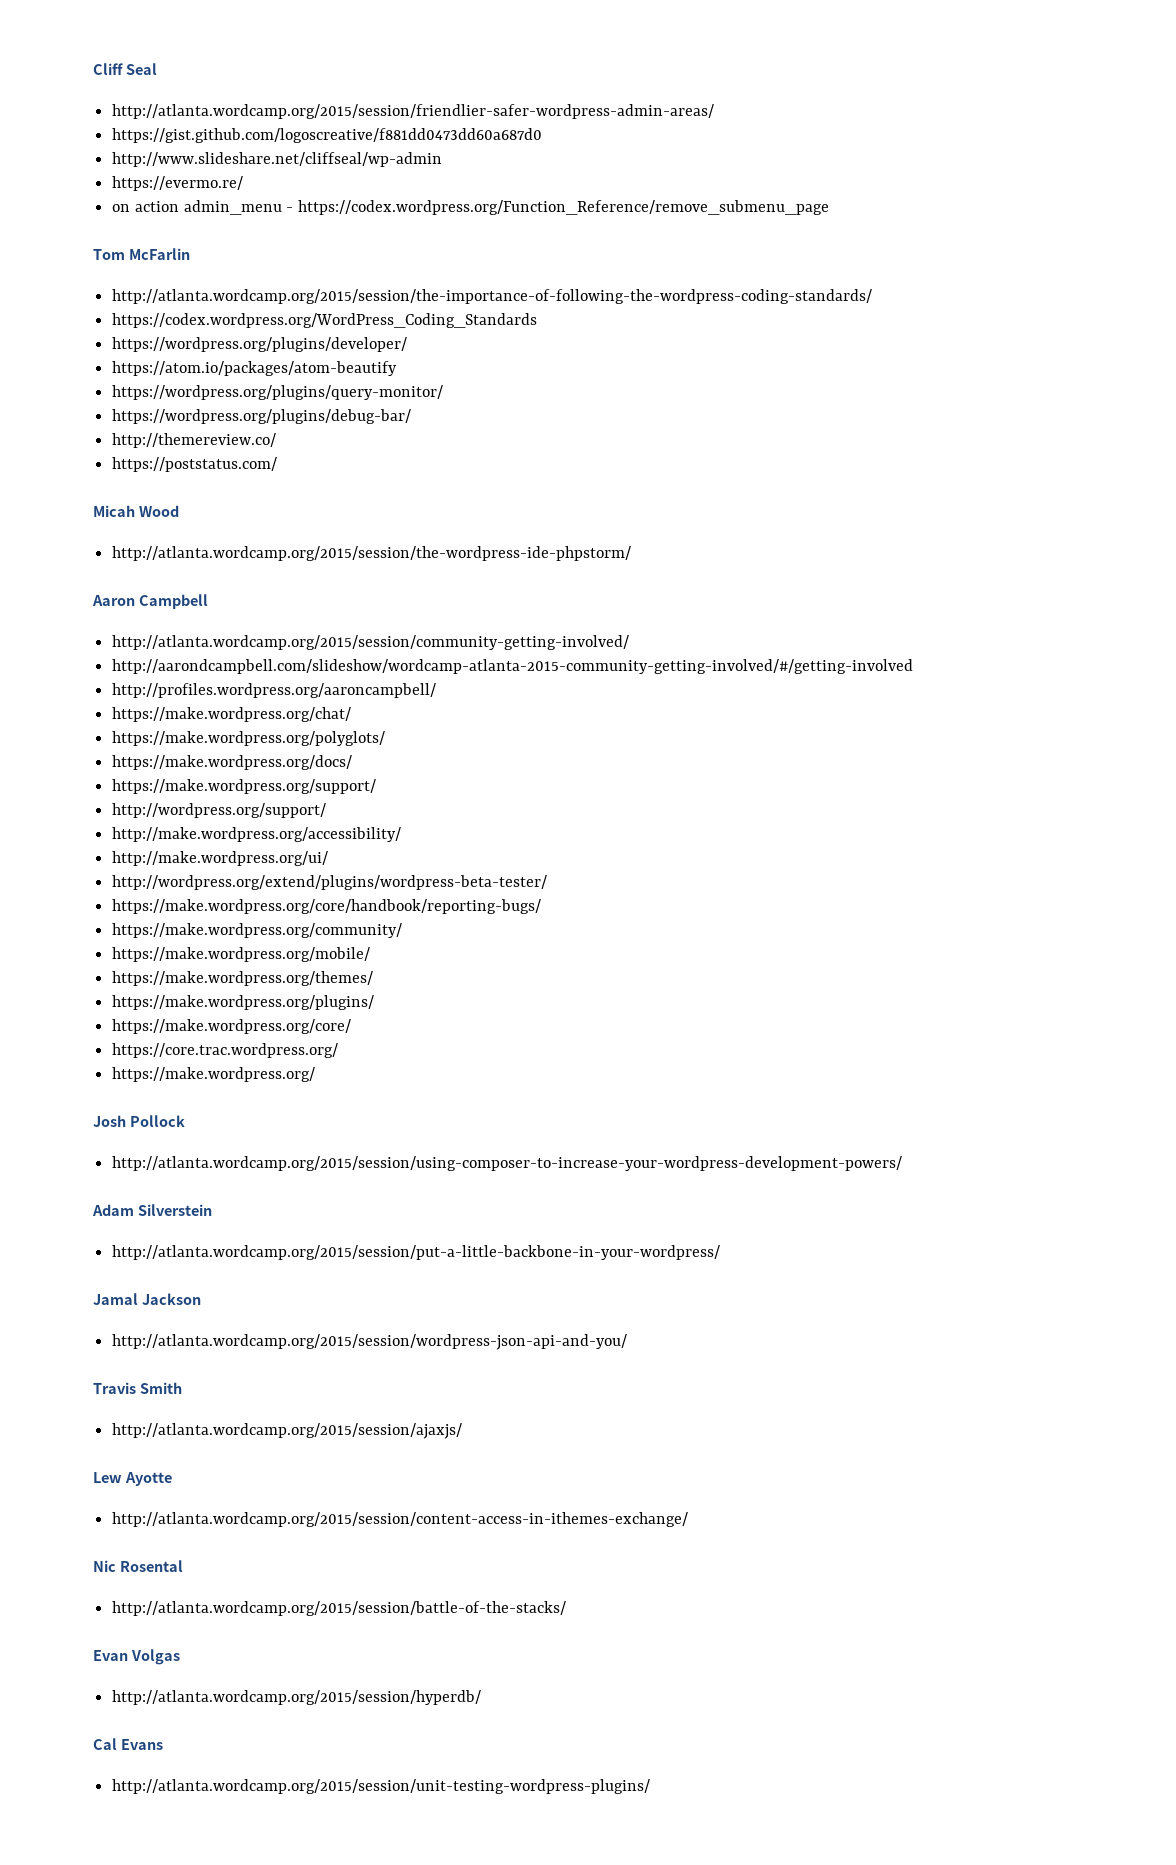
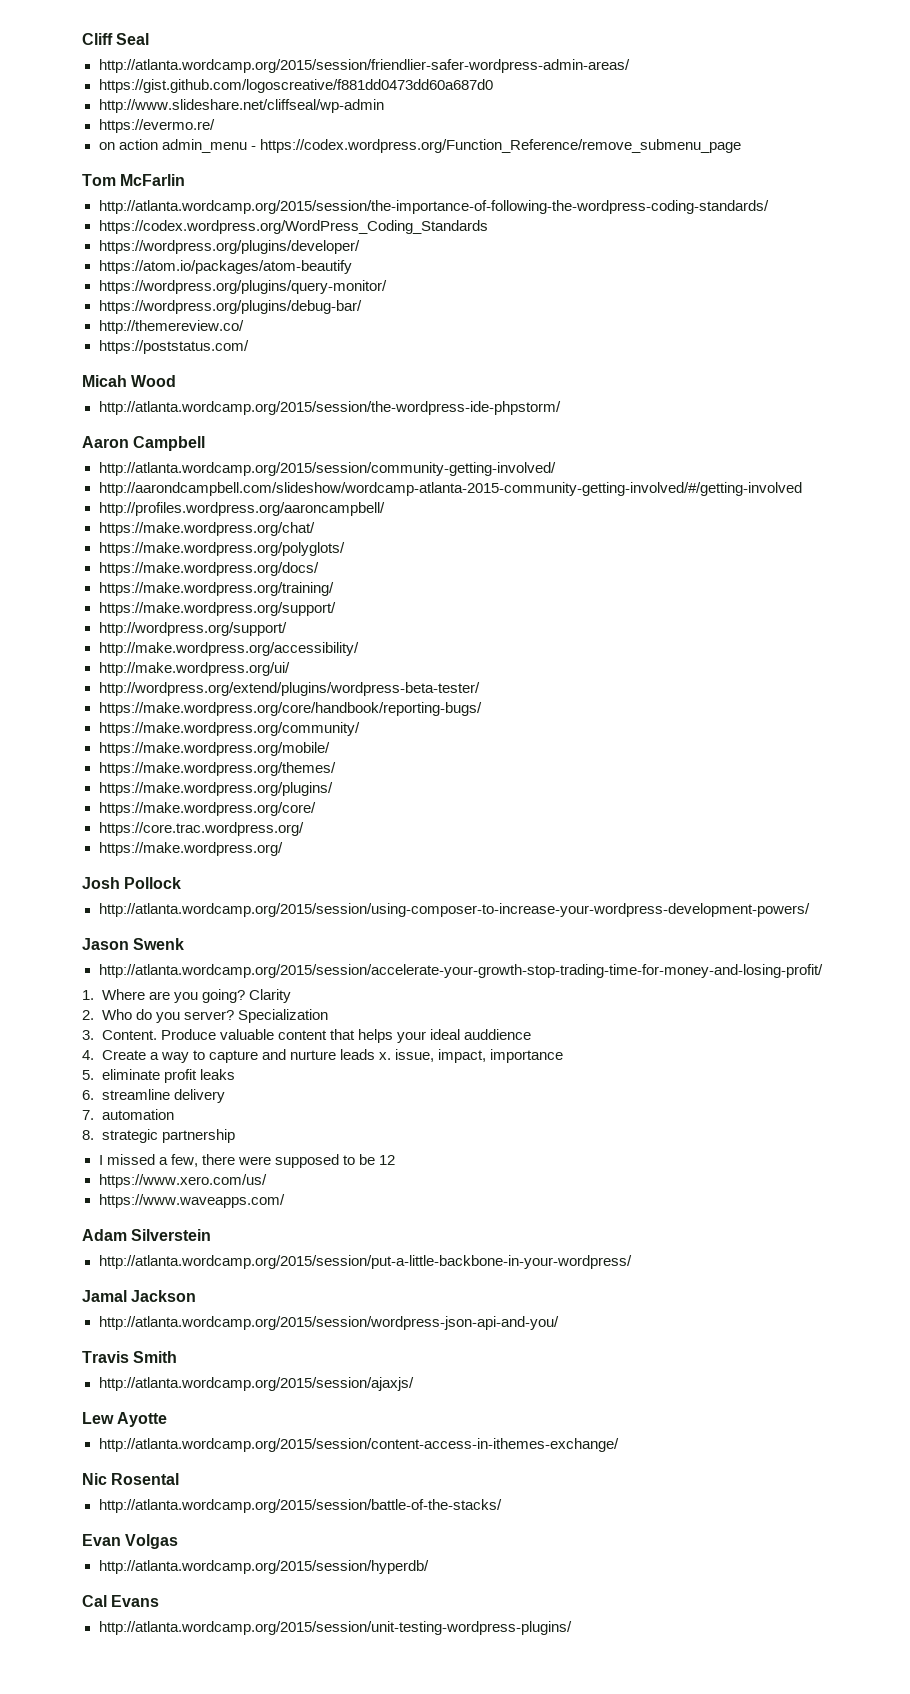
(353, 762) none -> [98,582,334,596] // https://make.wordpress.org/training/
(903, 1163) none -> [82,938,185,950] [98,964,823,978] [82,989,291,1003] [82,1009,328,1023] [82,1029,531,1043] [82,1049,564,1063] [82,1069,235,1083] [82,1089,225,1103] [82,1109,174,1120] [82,1129,235,1143] [98,1154,395,1168] [98,1174,267,1188] [98,1194,285,1208] // Jason Swenk // http://atlanta.wordcamp.org/2015/session/accelerate-your-growth-stop-trading-time-for-money-and-losing-profit/ // 1. Where are you going? Clarity // 2. Who do you server? Specialization // 3. Content. Produce valuable content that helps your ideal auddience // 4. Create a way to capture and nurture leads x. issue, impact, importance // 5. eliminate profit leaks // 6. streamline delivery // 7. automation // 8. strategic partnership // I missed a few, there were supposed to be 12 // https://www.xero.com/us/ // https://www.waveapps.com/

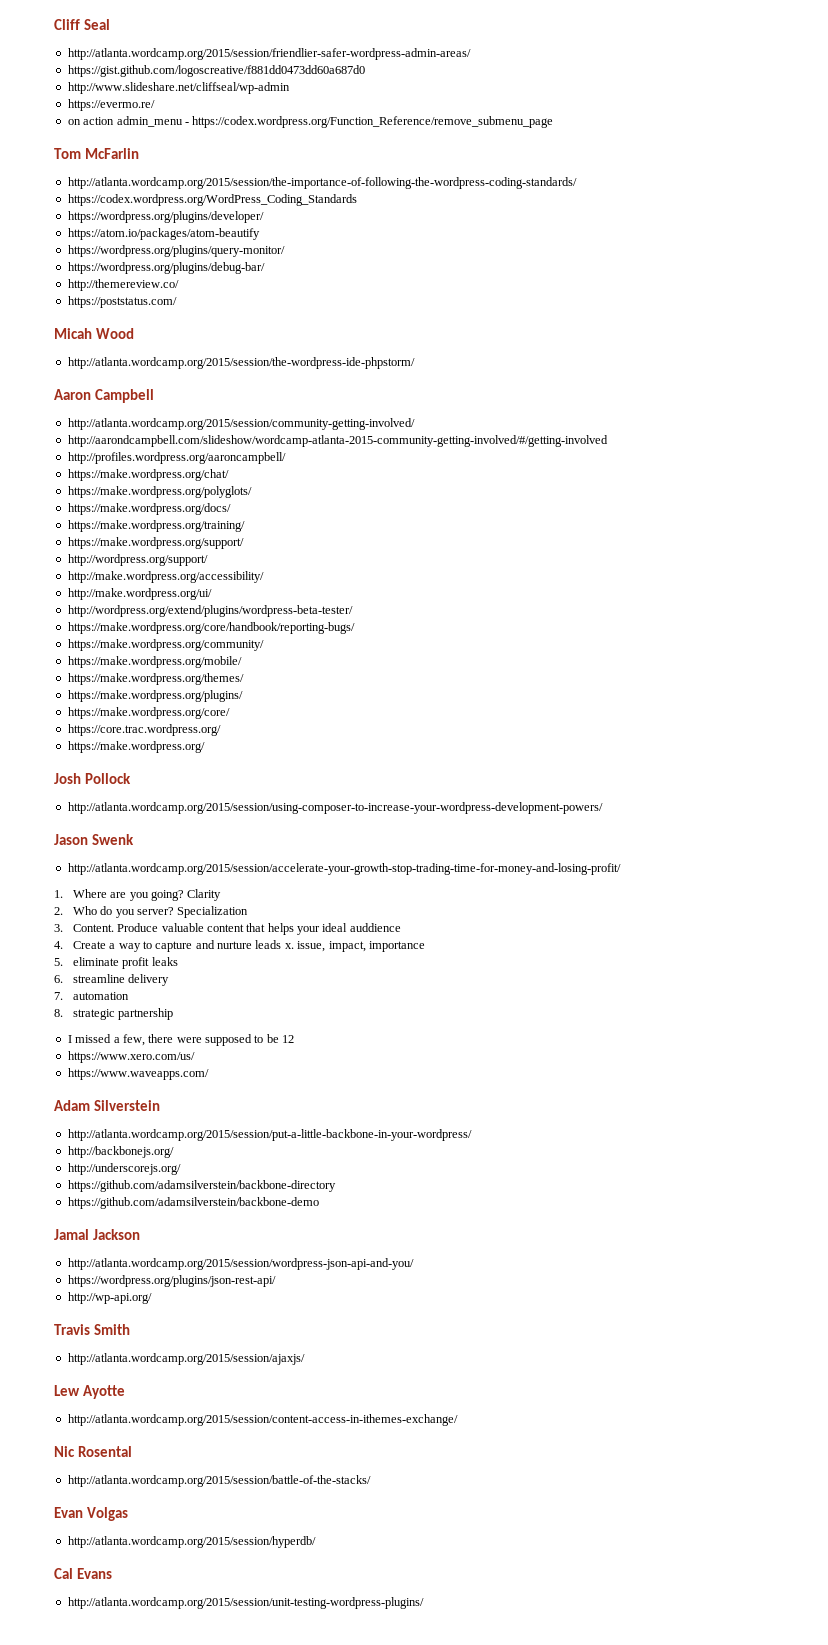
(632, 1262) none -> [67,1146,174,1158] [67,1163,181,1175] [67,1180,336,1192] [67,1197,319,1209] // http://backbonejs.org/ // http://underscorejs.org/ // https://github.com/adamsilverstein/backbone-directory // https://github.com/adamsilverstein/backbone-demo
(559, 1323) none -> [67,1275,276,1287] [67,1292,152,1304] // https://wordpress.org/plugins/json-rest-api/ // http://wp-api.org/

